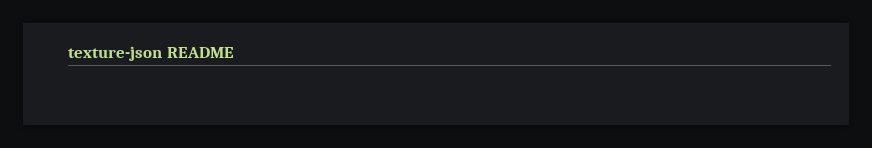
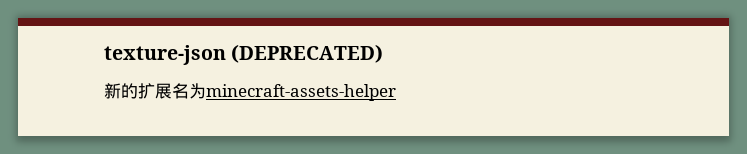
[166,47,234,58] README -> [231,44,384,63] [104,83,396,101] (DEPRECATED) // 新的扩展名为minecraft-assets-helper

